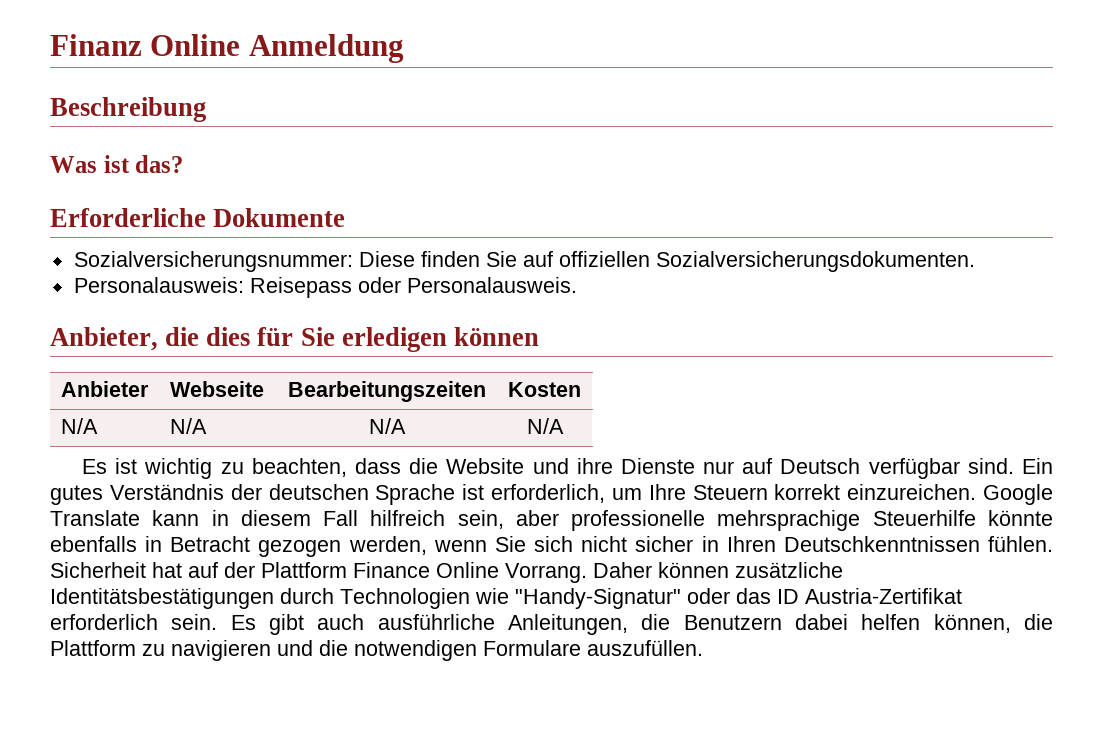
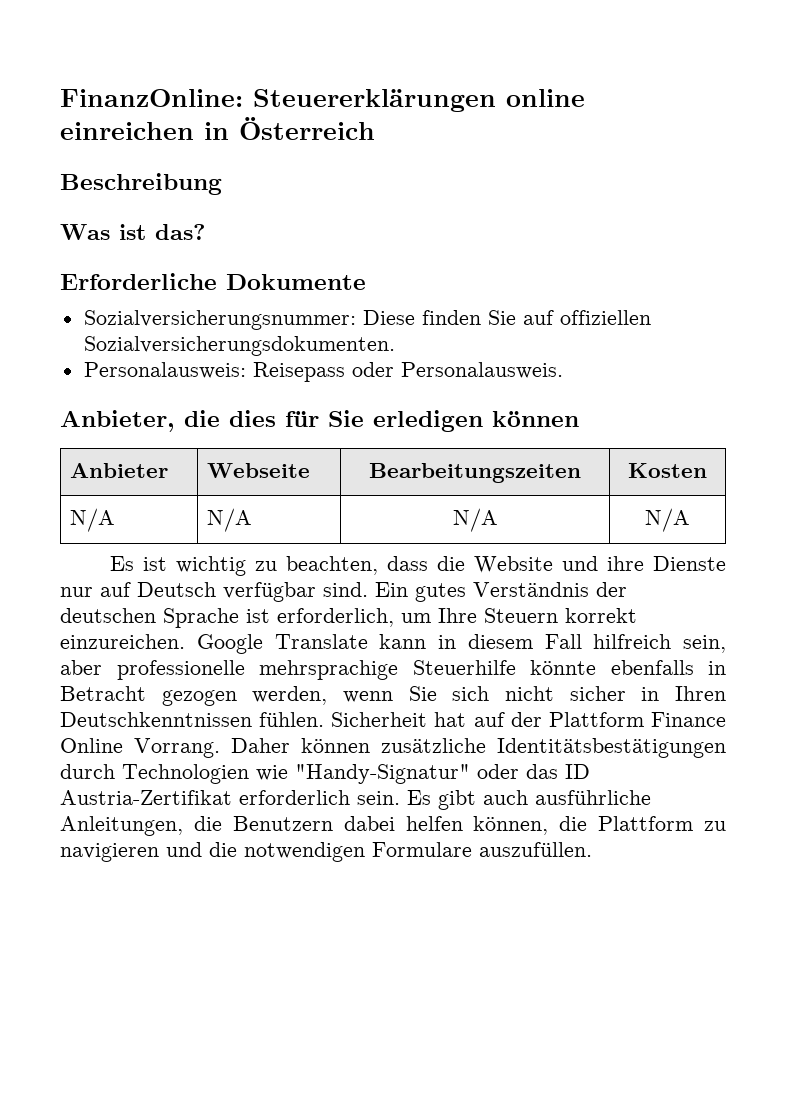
[50,34,404,63] Finanz Online Anmeldung -> [60,89,585,112] [60,117,375,140] FinanzOnline: Steuererklärungen online einreichen in Österreich

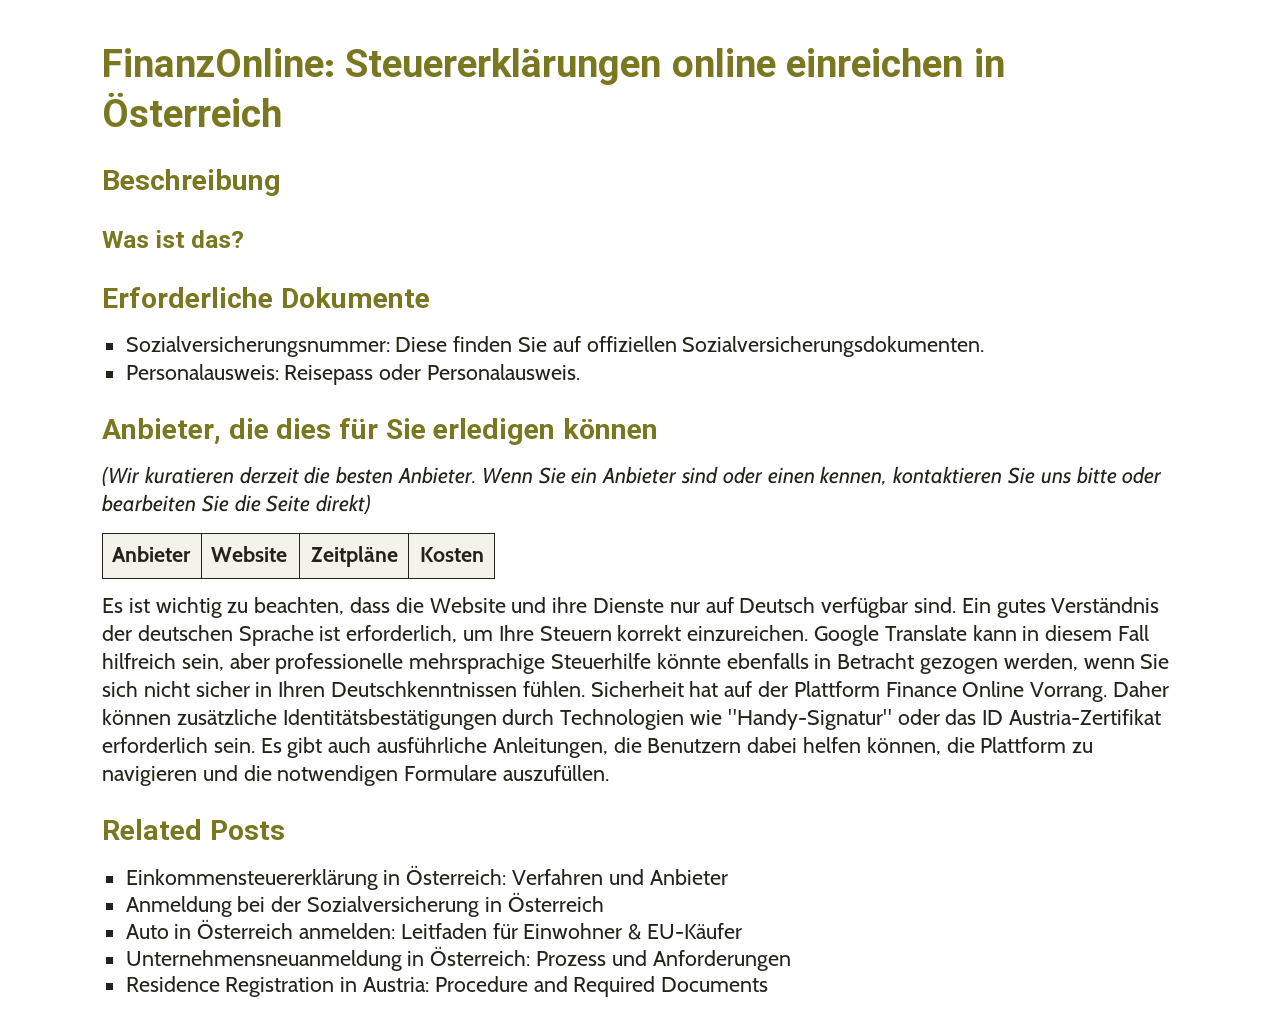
(579, 419) none -> [102,466,1163,486] [102,494,372,514] // (Wir kuratieren derzeit die besten Anbieter. Wenn Sie ein Anbieter sind oder einen kennen, kontaktieren Sie uns bitte oder bearbeiten Sie die Seite direkt)
[206,463,310,478] [369,463,581,483] Webseite | Bearbeitungszeiten -> [211,546,288,562] [310,546,398,567] Website | Zeitpläne
[69,508,115,532] [206,508,252,532] [452,508,498,532] [645,508,690,532] // N/A | N/A | N/A | N/A -> (484, 554) none
(592, 849) none -> [102,819,285,840] [125,865,728,890] [125,892,604,917] [125,919,743,940] [125,946,791,971] [125,976,769,997] // Related Posts // Einkommensteuererklärung in Österreich: Verfahren und Anbieter // Anmeldung bei der Sozialversicherung in Österreich // Auto in Österreich anmelden: Leitfaden für Einwohner & EU-Käufer // Unternehmensneuanmeldung in Österreich: Prozess und Anforderungen // Residence Registration in Austria: Procedure and Required Documents

